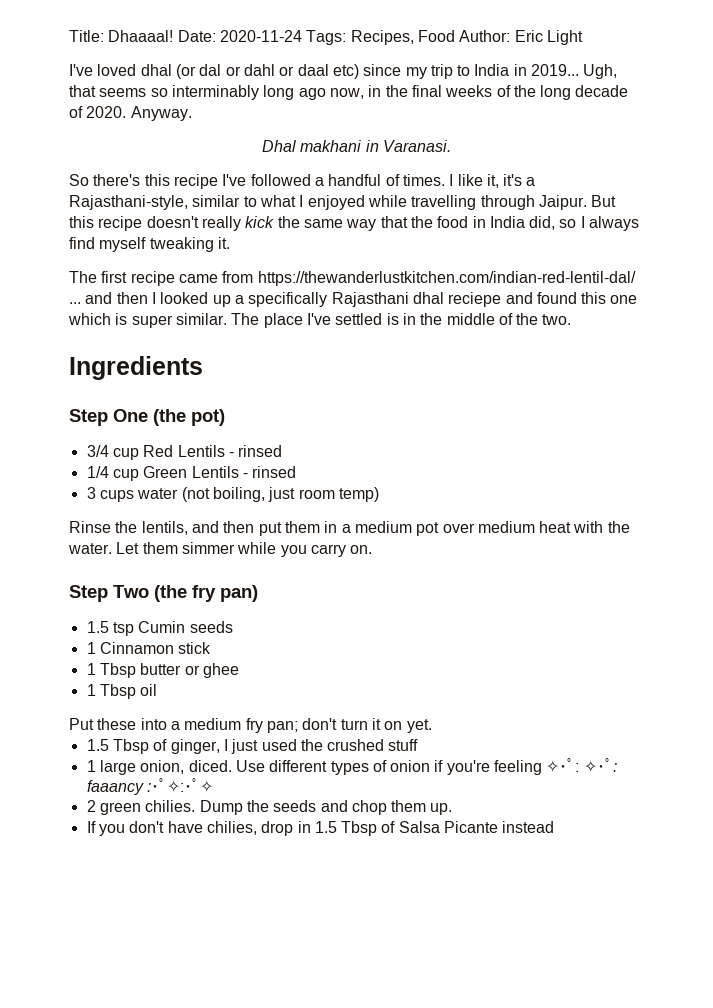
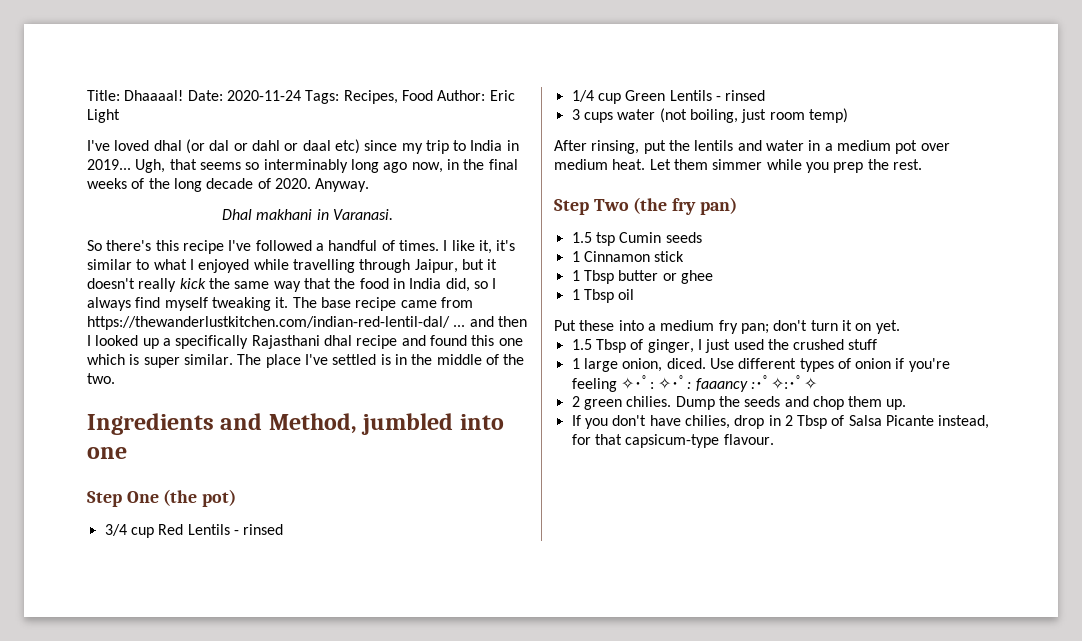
[526,177,536,186] [69,195,188,210] a Rajasthani-style, -> (516, 245) none
[538,195,617,210] [69,216,143,231] Jaipur. But this recipe -> [414,259,498,273] Jaipur, but it
[69,271,128,283] // The first -> [292,297,351,308] The base
[448,292,502,307] reciepe -> [356,335,398,349] recipe
(203, 368) none -> [220,413,504,435] [87,447,127,459] and Method, jumbled into one
[69,521,320,536] Rinse the lentils, and then put them -> [554,140,804,154] After rinsing, put the lentils and water
[539,521,630,533] [68,543,112,554] heat with the water. -> [612,159,646,170] heat.
[310,544,373,557] carry on. -> [833,159,922,173] prep the rest.
[314,821,337,833] 1.5 -> [784,415,793,426] 2
[502,821,555,833] instead -> [938,415,990,429] [571,434,774,448] instead, for that capsicum-type flavour.

